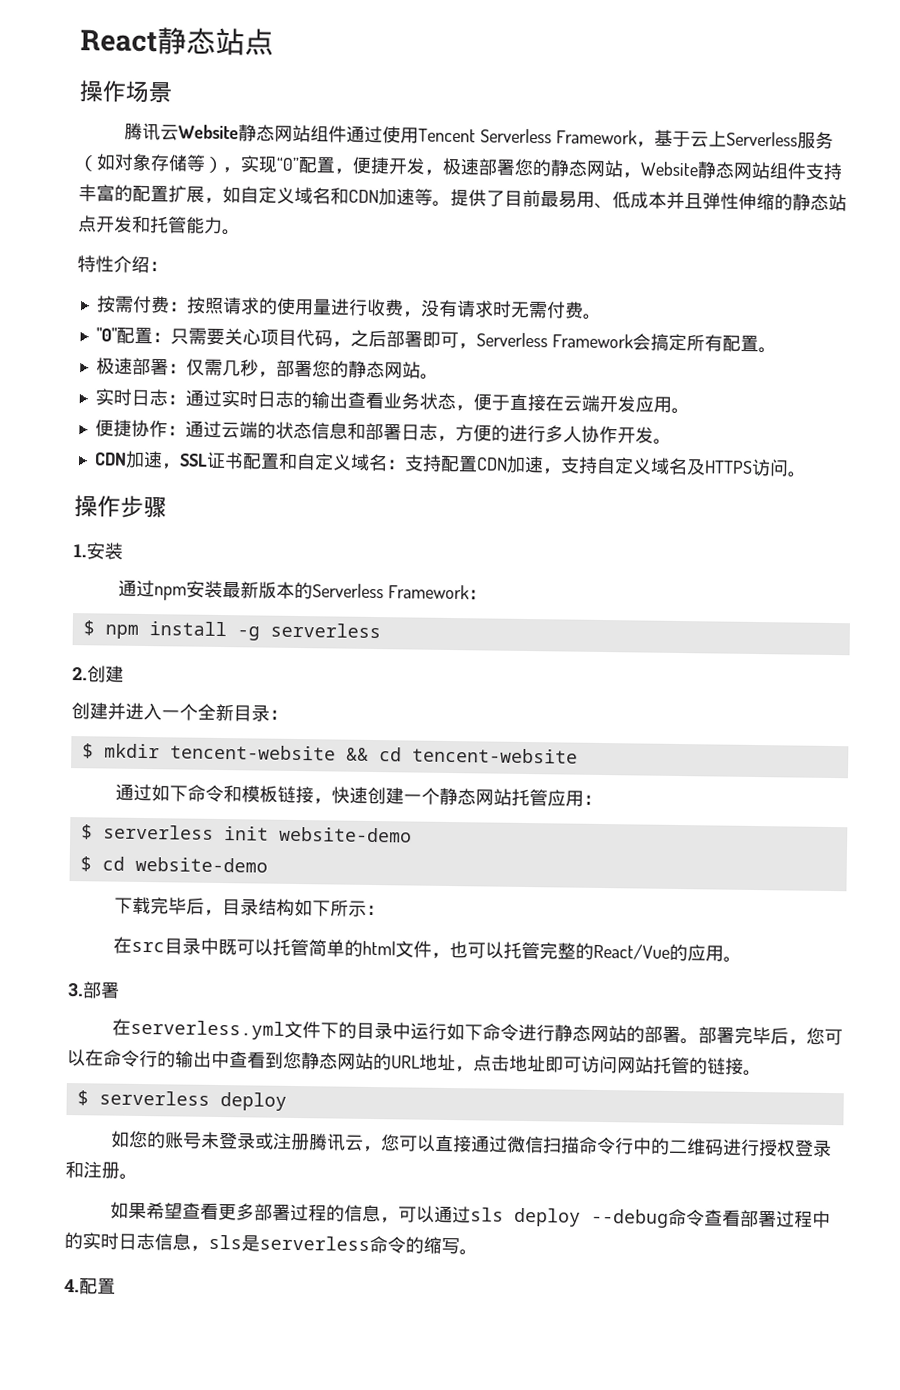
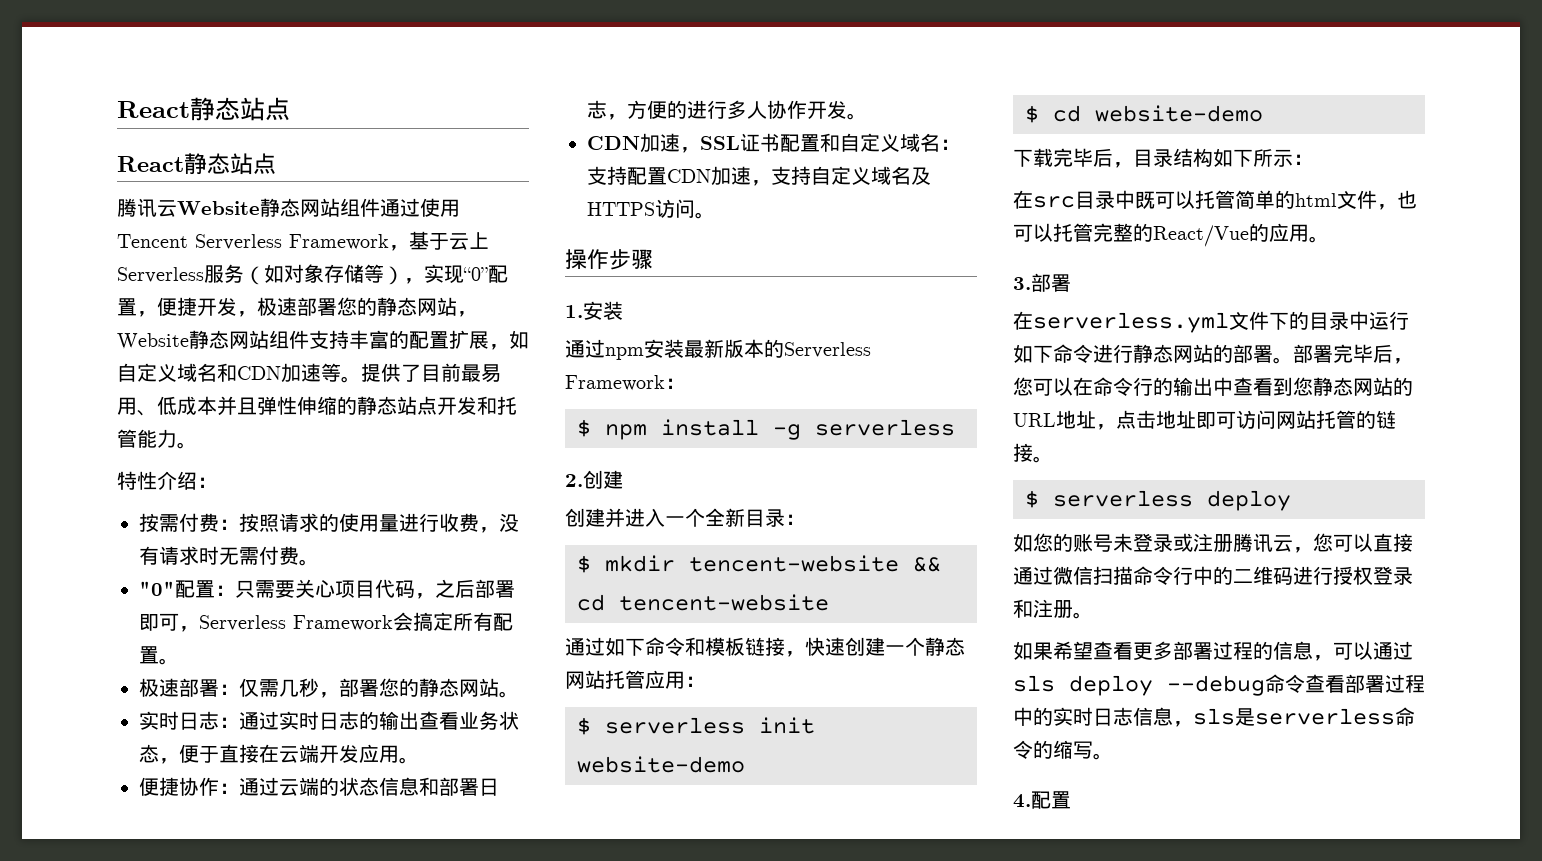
[80,27,274,56] [79,80,173,104] React静态站点 // 操作场景 -> [117,97,290,121] [117,153,276,175] React静态站点 // React静态站点

